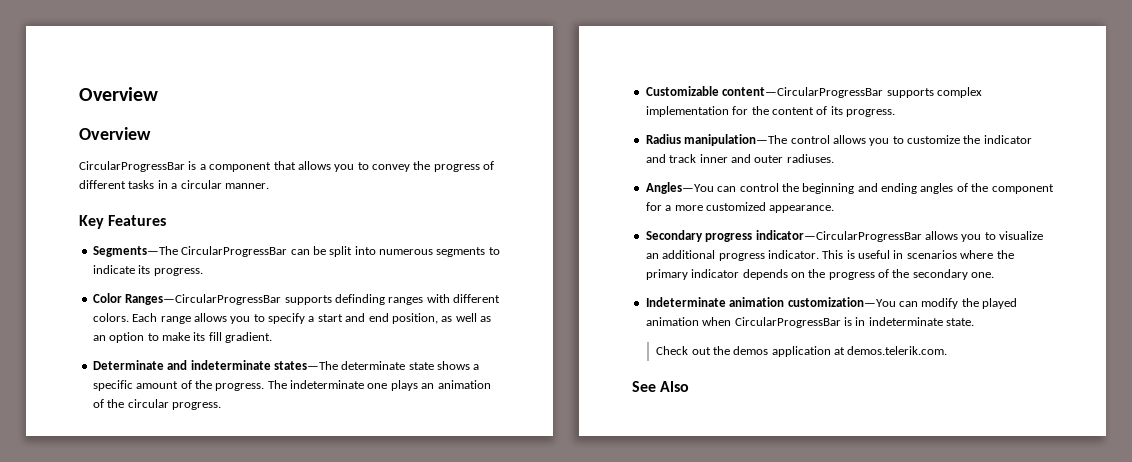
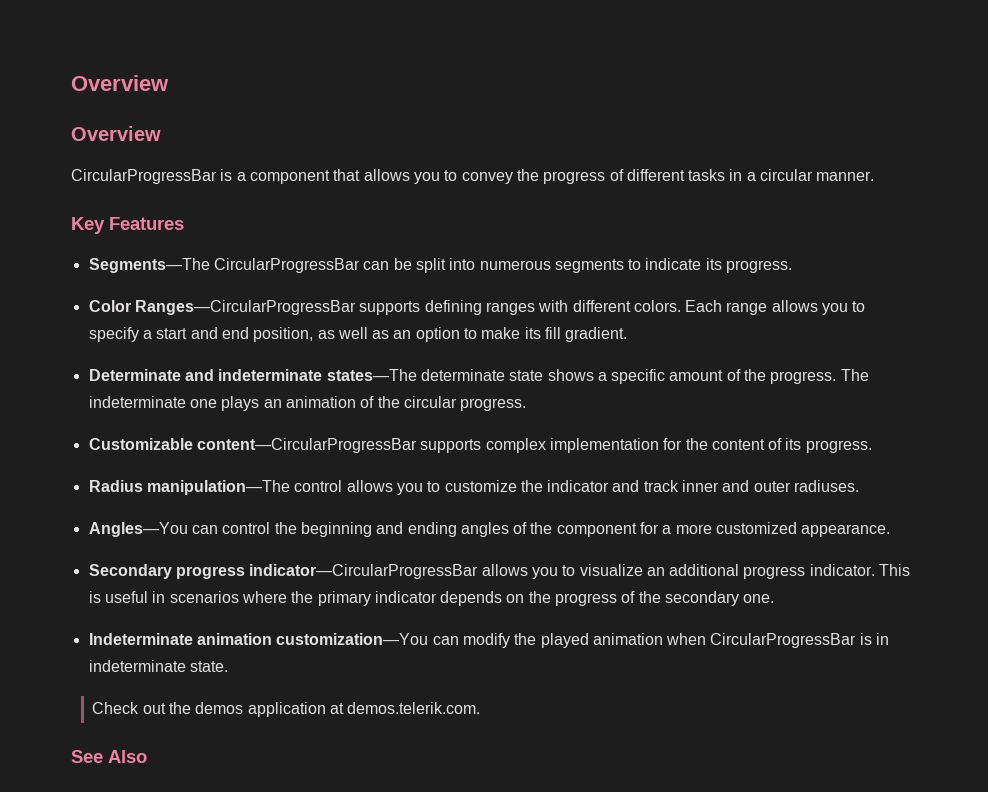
[334,294,385,305] definding -> [424,300,482,315] defining

